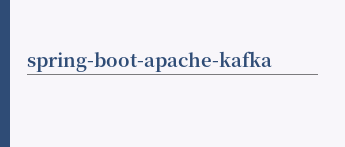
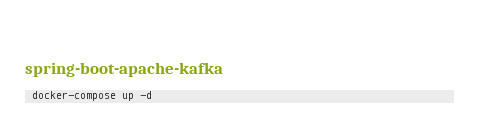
(272, 61) none -> [32,91,153,101] // docker-compose up -d

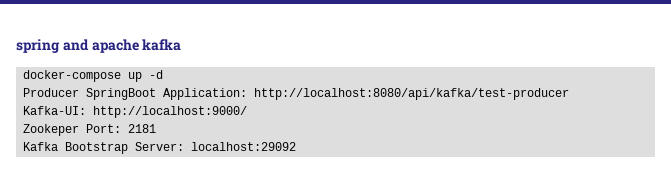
[25,62,223,77] spring-boot-apache-kafka -> [16,39,182,53] spring and apache kafka
(153, 95) none -> [22,88,569,100] [22,106,247,118] [22,124,156,136] [22,142,296,154] // Producer SpringBoot Application: http://localhost:8080/api/kafka/test-producer // Kafka-UI: http://localhost:9000/ // Zookeper Port: 2181 // Kafka Bootstrap Server: localhost:29092

